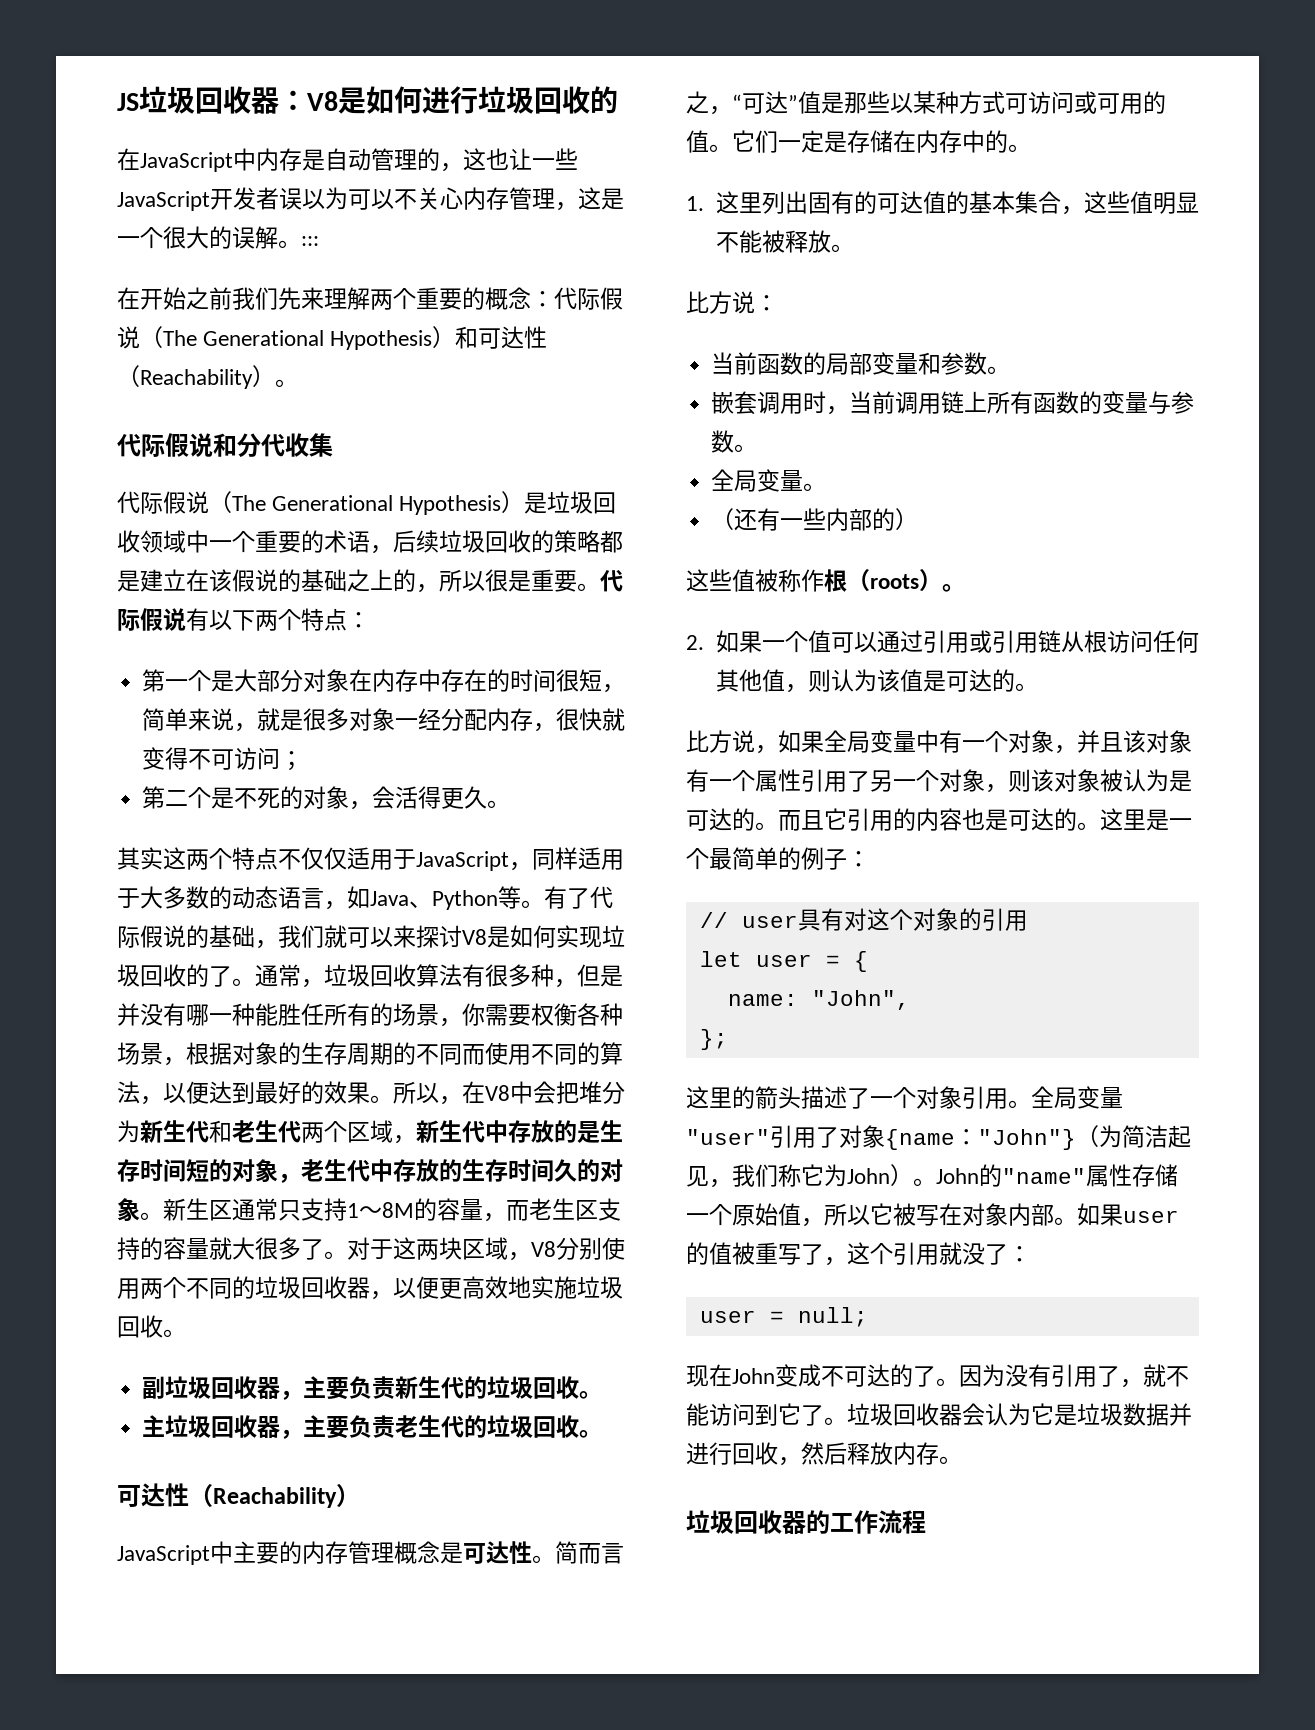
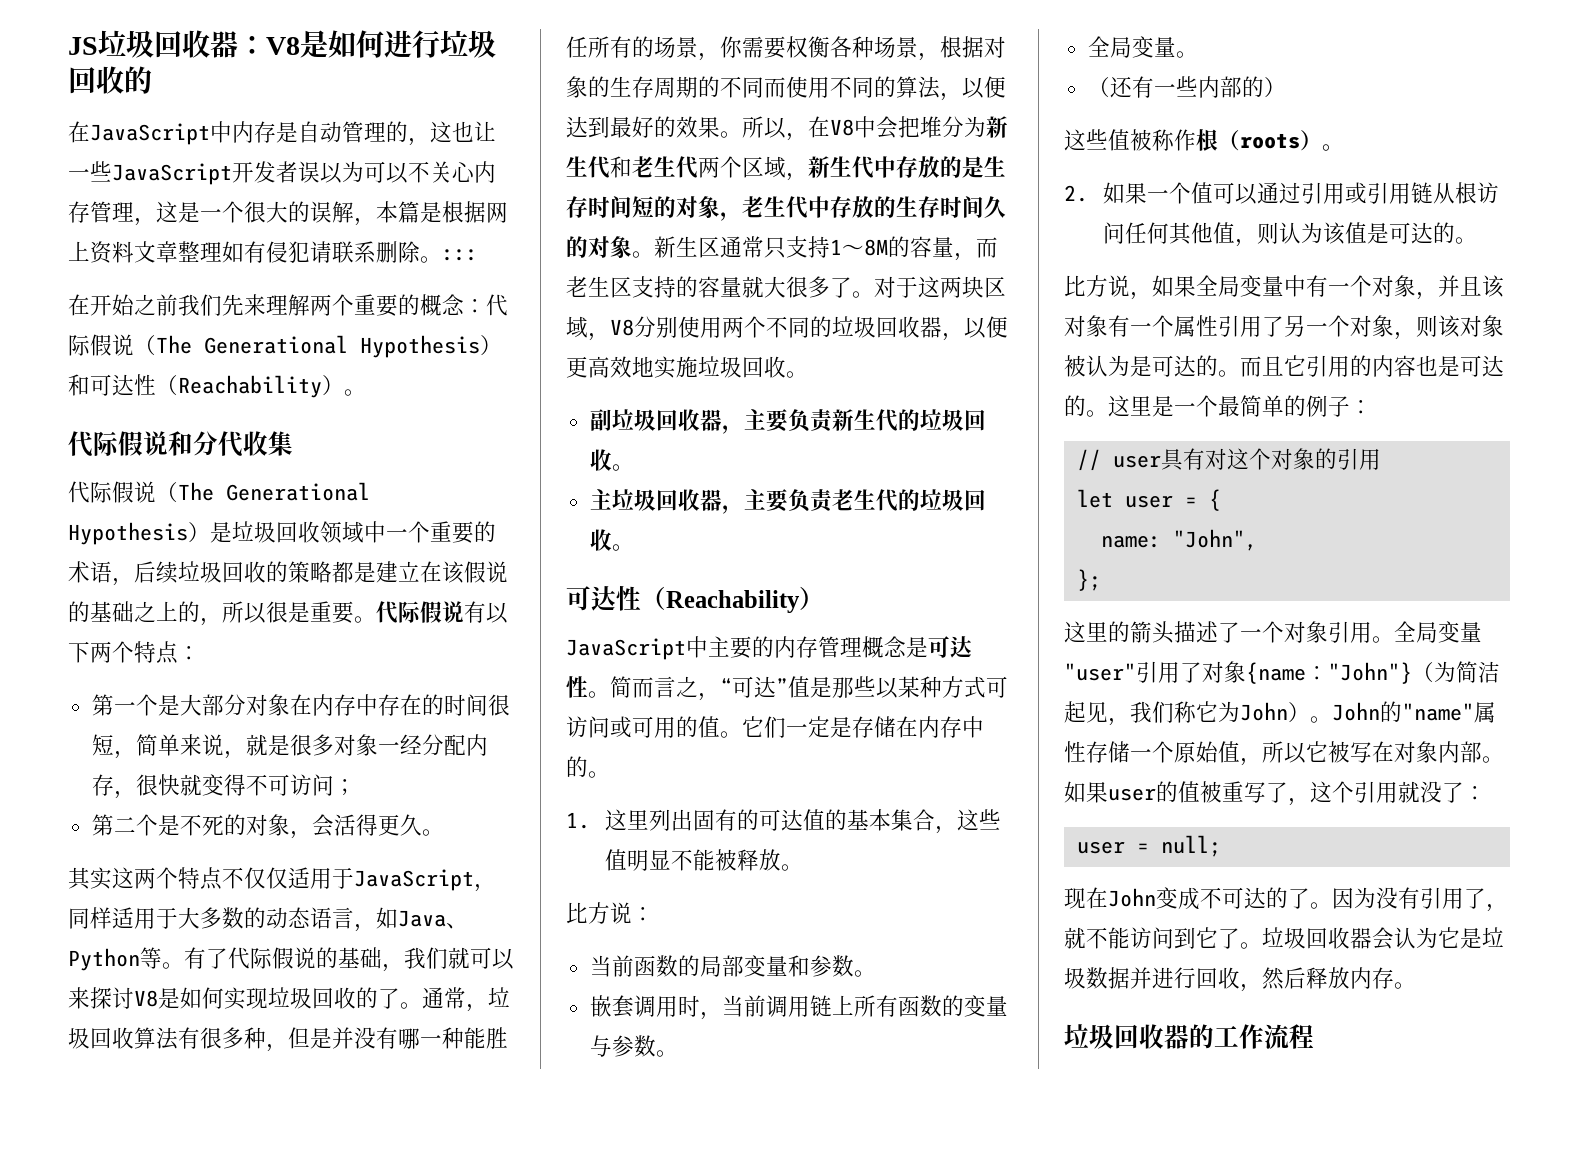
(278, 237) none -> [354,201,508,226] [68,241,420,264] ，本篇是根据网上资料文章整理如有侵犯请联系删除

